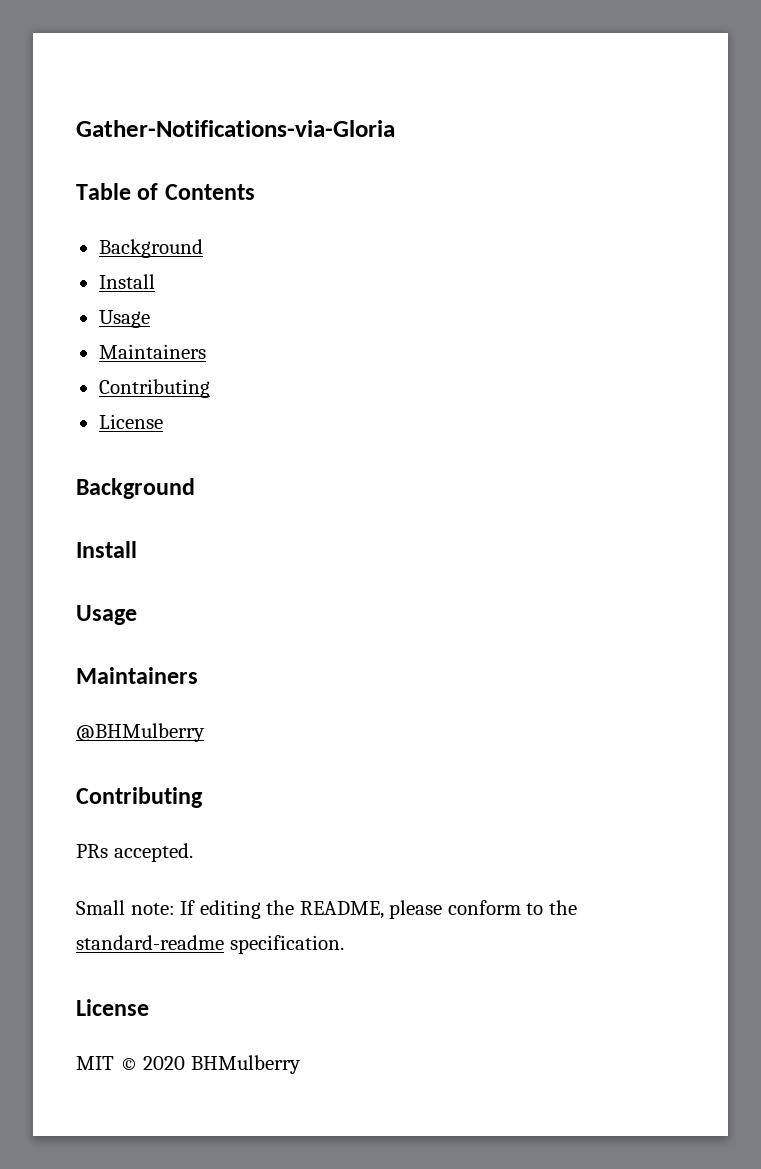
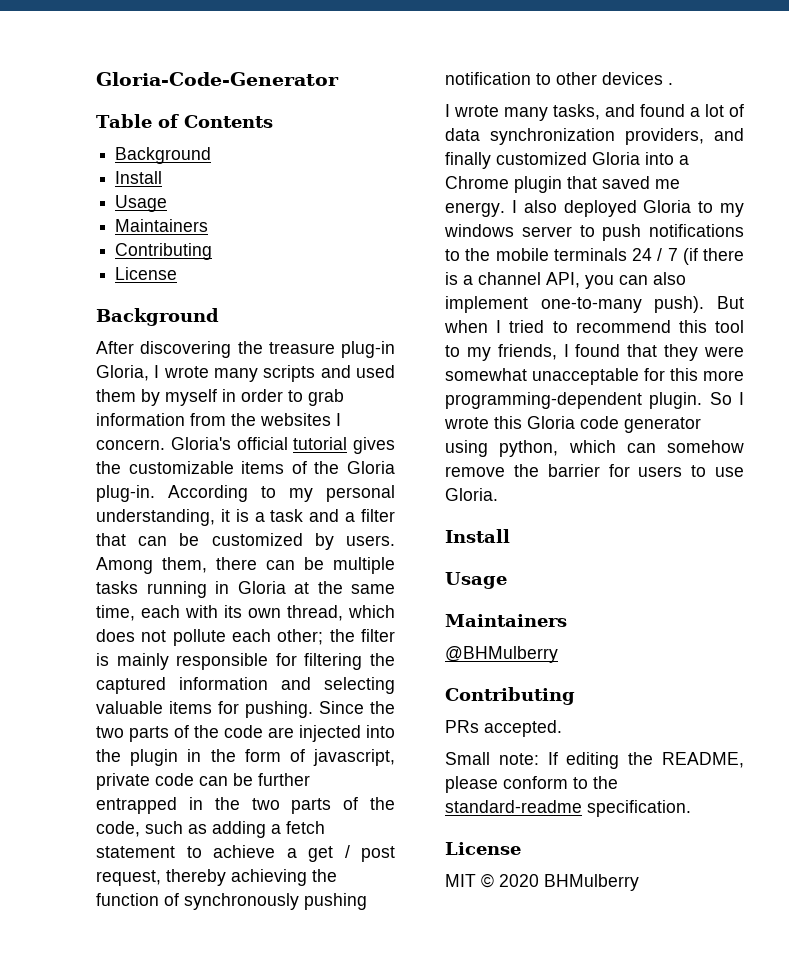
[76,120,395,137] Gather-Notifications-via-Gloria -> [96,72,339,86] Gloria-Code-Generator
(195, 488) none -> [96,341,395,358] [96,365,395,382] [96,389,344,406] [96,413,341,426] [96,437,395,454] [96,461,395,474] [96,485,395,502] [96,509,395,526] [96,533,395,550] [96,557,395,574] [96,581,395,598] [96,605,395,621] [96,629,396,646] [96,653,395,670] [96,677,395,694] [96,701,395,718] [96,725,395,742] [96,749,395,766] [96,773,310,790] [96,797,395,814] [96,821,325,838] [96,845,395,862] [96,869,337,886] [96,893,367,910] [445,72,673,85] [445,104,744,121] [445,128,744,145] [445,152,689,169] [445,176,680,193] [445,200,744,217] [444,224,744,241] [445,248,744,265] [445,272,686,289] [445,296,744,313] [444,320,744,333] [445,344,744,361] [445,368,744,385] [445,392,744,409] [444,416,701,433] [445,440,744,457] [445,464,744,477] [445,488,498,501] // After discovering the treasure plug-in Gloria, I wrote many scripts and used them by myself in order to grab information from the websites I concern. Gloria's official tutorial gives the customizable items of the Gloria plug-in. According to my personal understanding, it is a task and a filter that can be customized by users. Among them, there can be multiple tasks running in Gloria at the same time, each with its own thread, which does not pollute each other; the filter is mainly responsible for filtering the captured information and selecting valuable items for pushing. Since the two parts of the code are injected into the plugin in the form of javascript, private code can be further entrapped in the two parts of the code, such as adding a fetch statement to achieve a get / post request, thereby achieving the function of synchronously pushing notification to other devices . // I wrote many tasks, and found a lot of data synchronization providers, and finally customized Gloria into a Chrome plugin that saved me energy. I also deployed Gloria to my windows server to push notifications to the mobile terminals 24 / 7 (if there is a channel API, you can also implement one-to-many push). But when I tried to recommend this tool to my friends, I found that they were somewhat unacceptable for this more programming-dependent plugin. So I wrote this Gloria code generator using python, which can somehow remove the barrier for users to use Gloria.

